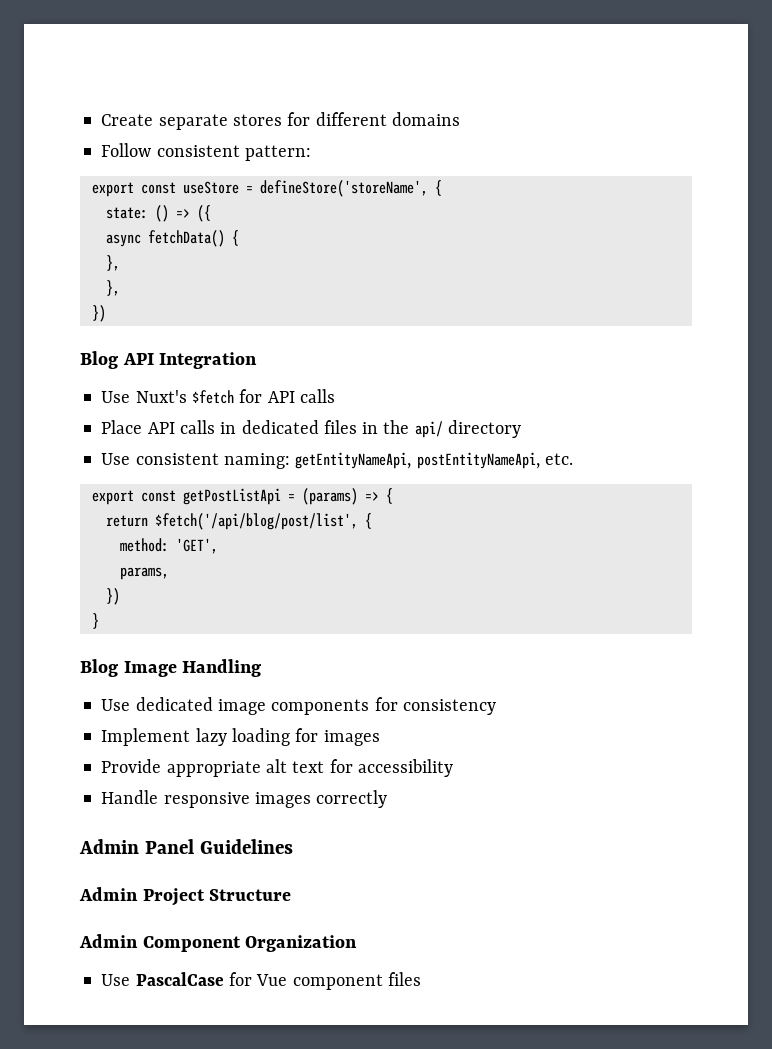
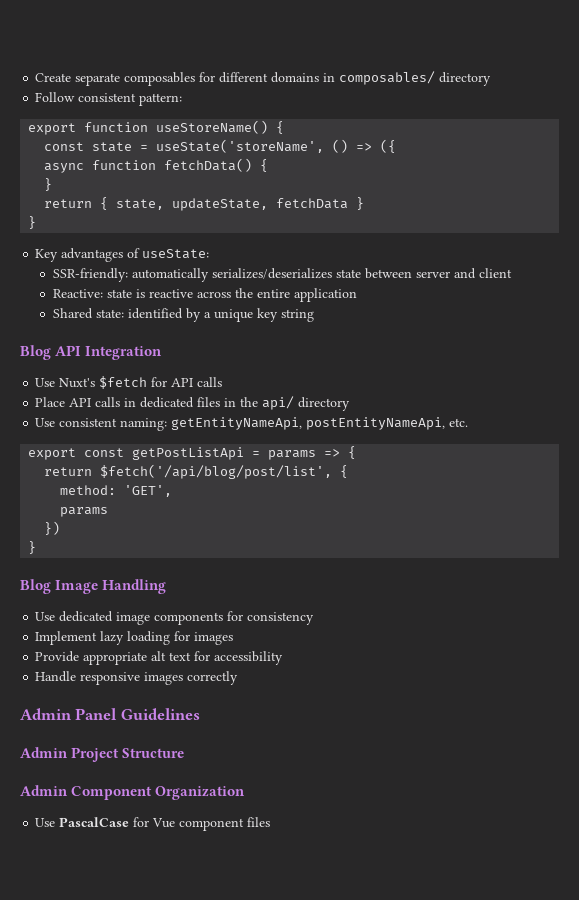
[232,114,282,126] stores -> [124,72,196,86] composables
(460, 119) none -> [323,71,492,86] in composables/ directory
[140,180,442,197] [105,207,148,219] const useStore = defineStore('storeName', { // state: -> [84,120,285,134] [44,139,325,153] function useStoreName() { // const state = useState('storeName',
(141, 240) none -> [92,160,157,170] function
[105,255,120,271] [105,280,120,296] [91,305,106,322] }, // }, // }) -> [44,178,53,191] [44,197,365,211] [28,216,37,229] [35,248,210,262] [52,268,512,282] [52,288,357,302] [52,308,314,322] } // return { state, updateState, fetchData } // } // Key advantages of useState: // SSR-friendly: automatically serializes/deserializes state between server and client // Reactive: state is reactive across the entire application // Shared state: identified by a unique key string
[301,488,358,505] (params) -> [268,450,317,460] params
[119,567,169,580] params, -> [60,507,109,517] params

